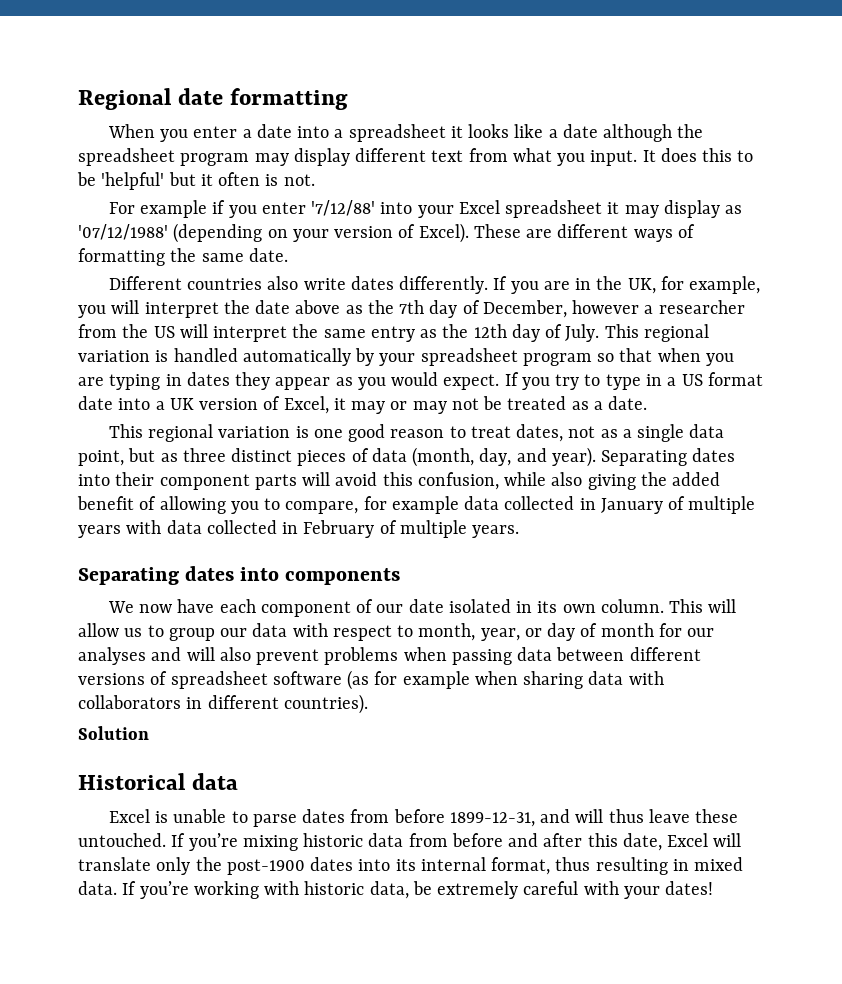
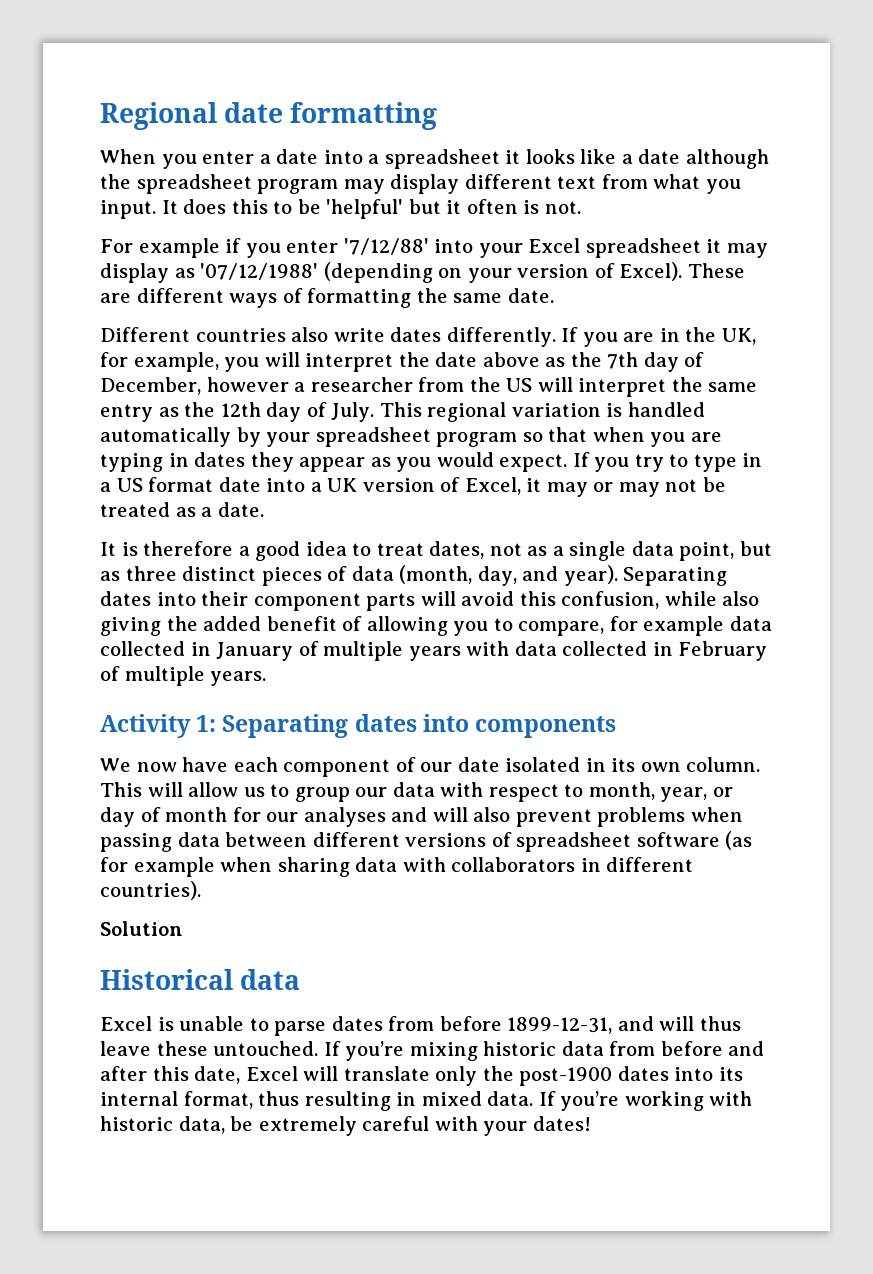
[108,424,445,442] This regional variation is one good reason -> [100,541,347,561] It is therefore a good idea
(520, 531) none -> [100,714,217,738] Activity 1:

